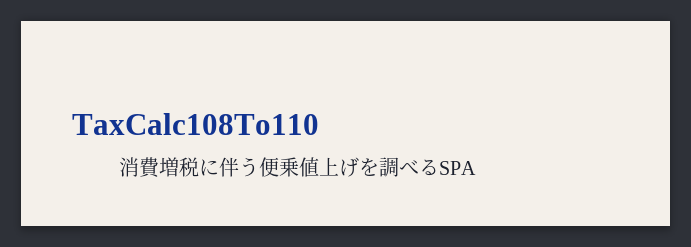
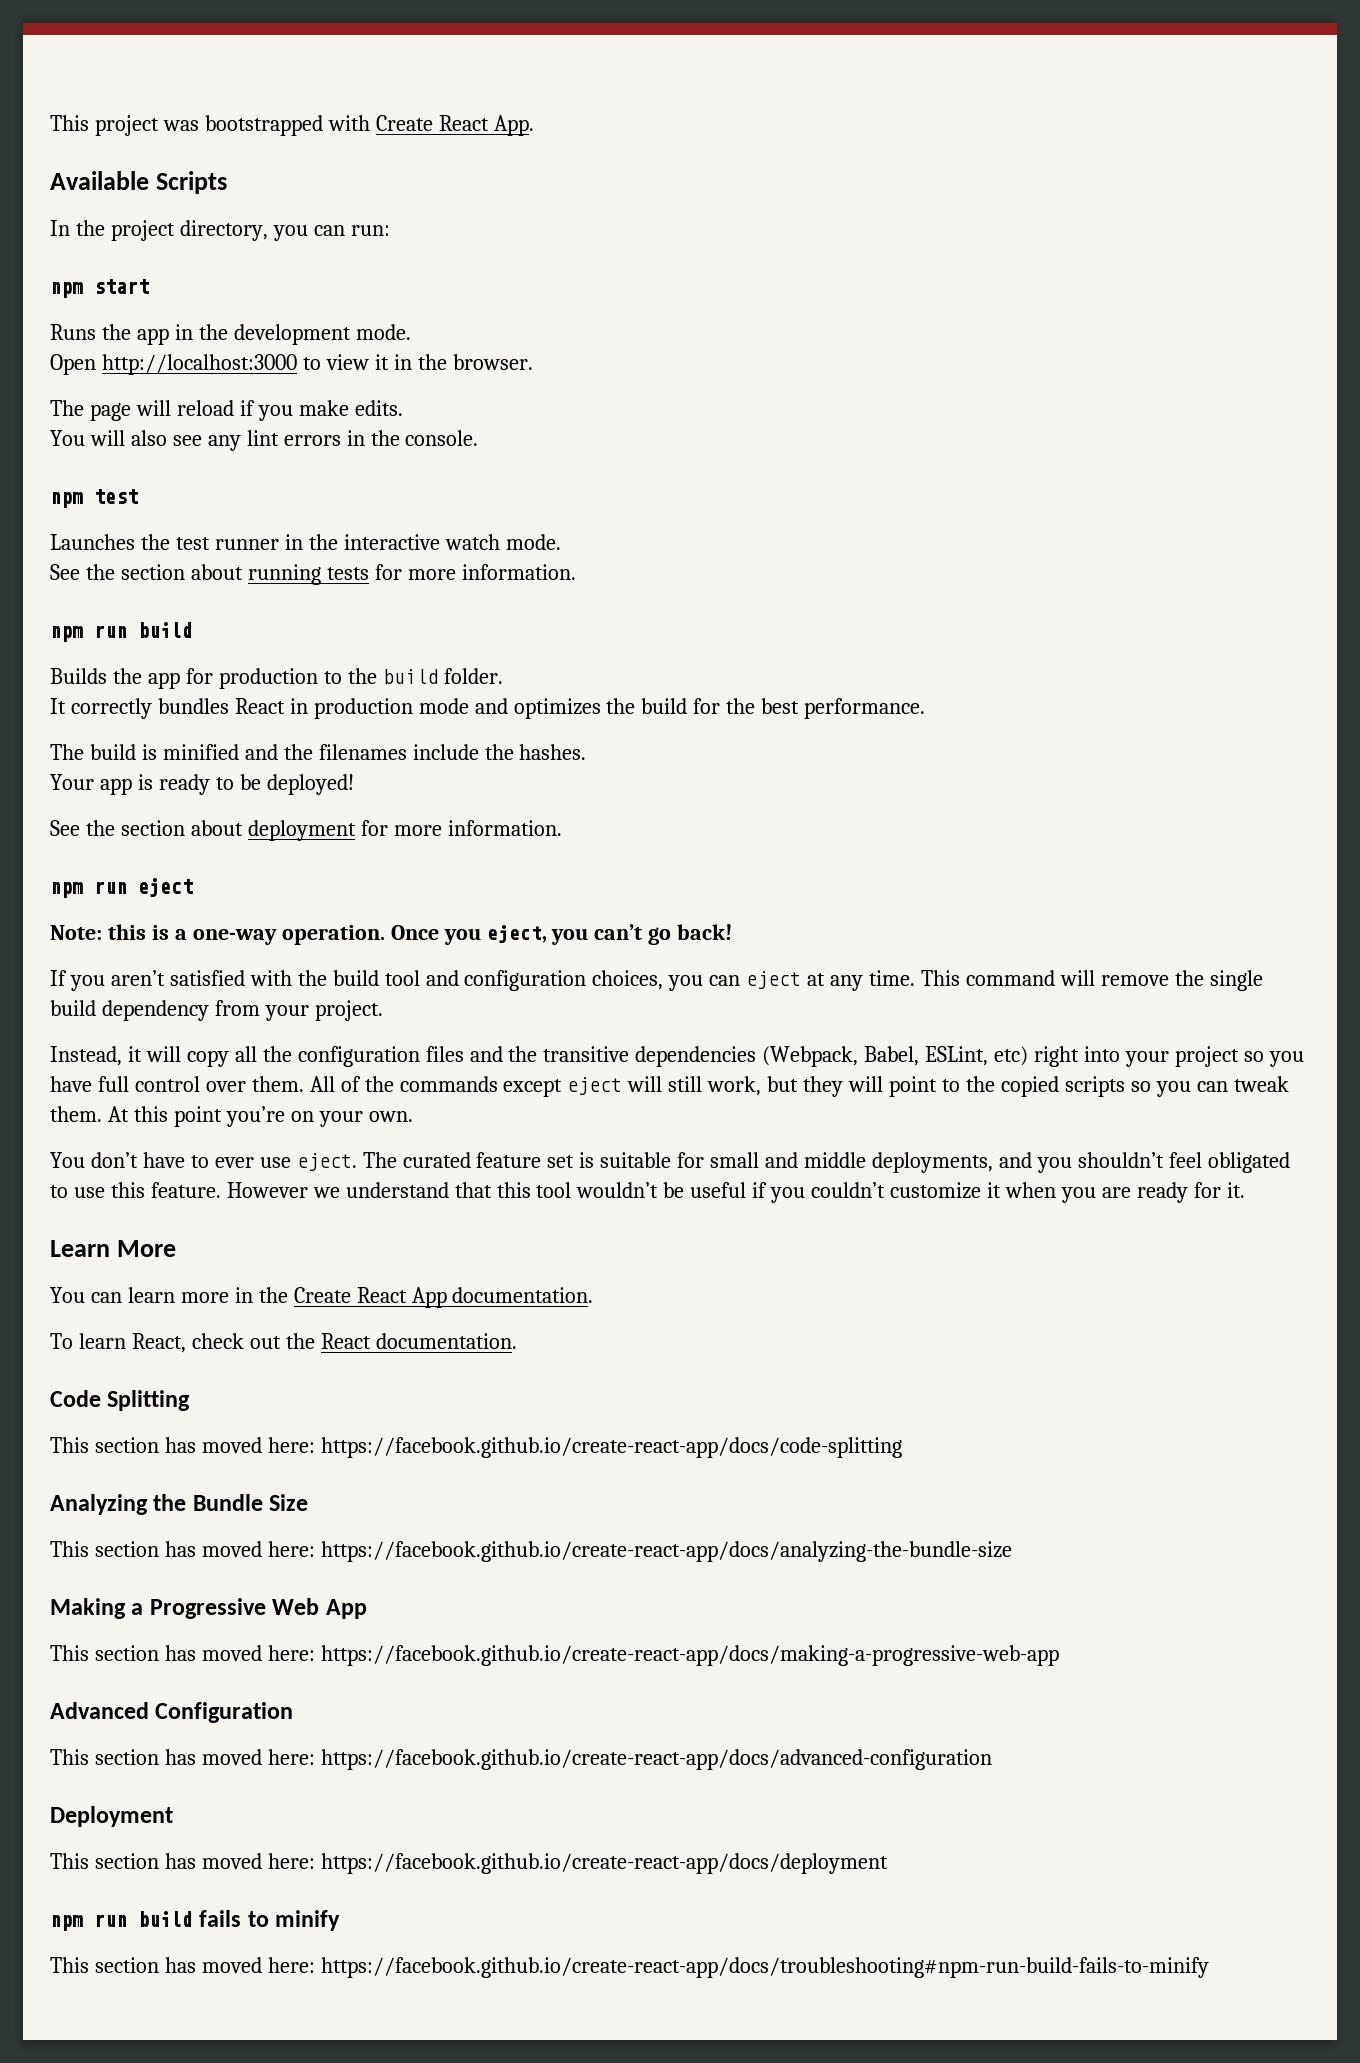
[72,113,319,135] [118,157,476,178] TaxCalc108To110 // 消費増税に伴う便乗値上げを調べるSPA -> [50,115,534,136] [50,171,227,194] [50,220,390,241] [50,279,149,298] [50,324,411,345] [50,354,533,375] [50,400,403,421] [50,430,479,451] [50,489,138,508] [50,534,561,550] [50,564,576,585] [50,622,193,642] [50,668,503,689] [50,698,926,719] [50,744,587,760] [50,774,354,795] [50,820,562,841] [50,878,193,898] [50,924,733,945] [50,970,1263,991] [50,1000,383,1021] [50,1046,1304,1067] [50,1076,1289,1097] [50,1106,413,1127] [50,1152,1290,1173] [50,1182,1245,1203] [50,1240,176,1257] [50,1287,594,1308] [50,1333,517,1353] [50,1390,191,1411] [50,1437,902,1458] [50,1494,309,1515] [50,1541,1012,1562] [50,1598,367,1619] [50,1645,1059,1666] [50,1702,294,1723] [50,1749,992,1770] [50,1806,173,1827] [50,1853,888,1874] [50,1910,341,1931] [50,1957,1209,1978] This project was bootstrapped with Create React App. // Available Scripts // In the project directory, you can run: // npm start // Runs the app in the development mode. // Open http://localhost:3000 to view it in the browser. // The page will reload if you make edits. // You will also see any lint errors in the console. // npm test // Launches the test runner in the interactive watch mode. // See the section about running tests for more information. // npm run build // Builds the app for production to the build folder. // It correctly bundles React in production mode and optimizes the build for the best performance. // The build is minified and the filenames include the hashes. // Your app is ready to be deployed! // See the section about deployment for more information. // npm run eject // Note: this is a one-way operation. Once you eject, you can’t go back! // If you aren’t satisfied with the build tool and configuration choices, you can eject at any time. This command will remove the single build dependency from your project. // Instead, it will copy all the configuration files and the transitive dependencies (Webpack, Babel, ESLint, etc) right into your project so you have full control over them. All of the commands except eject will still work, but they will point to the copied scripts so you can tweak them. At this point you’re on your own. // You don’t have to ever use eject. The curated feature set is suitable for small and middle deployments, and you shouldn’t feel obligated to use this feature. However we understand that this tool wouldn’t be useful if you couldn’t customize it when you are ready for it. // Learn More // You can learn more in the Create React App documentation. // To learn React, check out the React documentation. // Code Splitting // This section has moved here: https://facebook.github.io/create-react-app/docs/code-splitting // Analyzing the Bundle Size // This section has moved here: https://facebook.github.io/create-react-app/docs/analyzing-the-bundle-size // Making a Progressive Web App // This section has moved here: https://facebook.github.io/create-react-app/docs/making-a-progressive-web-app // Advanced Configuration // This section has moved here: https://facebook.github.io/create-react-app/docs/advanced-configuration // Deployment // This section has moved here: https://facebook.github.io/create-react-app/docs/deployment // npm run build fails to minify // This section has moved here: https://facebook.github.io/create-react-app/docs/troubleshooting#npm-run-build-fails-to-minify

